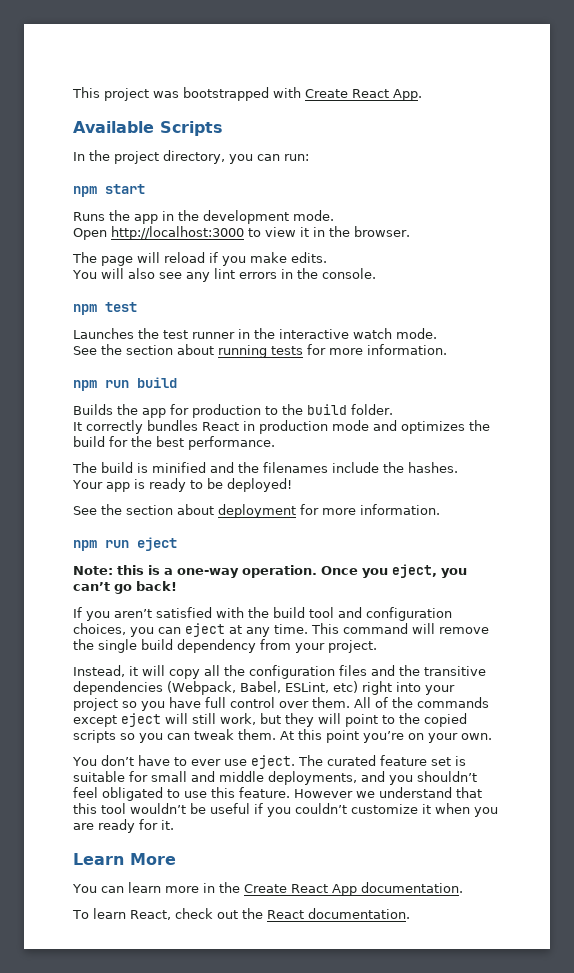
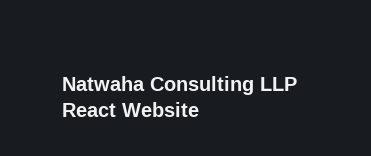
[72,87,422,101] [73,121,223,136] [73,150,309,164] [73,184,145,197] [73,210,334,224] [73,226,410,240] [72,252,327,266] [72,268,376,282] [73,302,137,315] [73,328,437,339] [73,344,447,358] [73,377,177,391] [73,404,393,418] [73,420,490,434] [73,436,275,450] [72,462,458,473] [72,478,292,492] [73,504,440,518] [73,537,177,551] [73,564,467,578] [73,581,177,594] [73,607,452,621] [73,623,489,637] [73,639,377,653] [73,665,486,679] [73,681,455,695] [73,697,489,711] [73,713,467,727] [73,729,492,743] [72,755,466,769] [73,771,477,785] [73,787,482,801] [73,803,498,817] [73,819,174,833] [73,853,176,865] [72,882,463,896] [72,908,410,920] This project was bootstrapped with Create React App. // Available Scripts // In the project directory, you can run: // npm start // Runs the app in the development mode. // Open http://localhost:3000 to view it in the browser. // The page will reload if you make edits. // You will also see any lint errors in the console. // npm test // Launches the test runner in the interactive watch mode. // See the section about running tests for more information. // npm run build // Builds the app for production to the build folder. // It correctly bundles React in production mode and optimizes the build for the best performance. // The build is minified and the filenames include the hashes. // Your app is ready to be deployed! // See the section about deployment for more information. // npm run eject // Note: this is a one-way operation. Once you eject, you can’t go back! // If you aren’t satisfied with the build tool and configuration choices, you can eject at any time. This command will remove the single build dependency from your project. // Instead, it will copy all the configuration files and the transitive dependencies (Webpack, Babel, ESLint, etc) right into your project so you have full control over them. All of the commands except eject will still work, but they will point to the copied scripts so you can tweak them. At this point you’re on your own. // You don’t have to ever use eject. The curated feature set is suitable for small and middle deployments, and you shouldn’t feel obligated to use this feature. However we understand that this tool wouldn’t be useful if you couldn’t customize it when you are ready for it. // Learn More // You can learn more in the Create React App documentation. // To learn React, check out the React documentation. -> [62,76,297,95] [62,102,199,117] Natwaha Consulting LLP React Website

